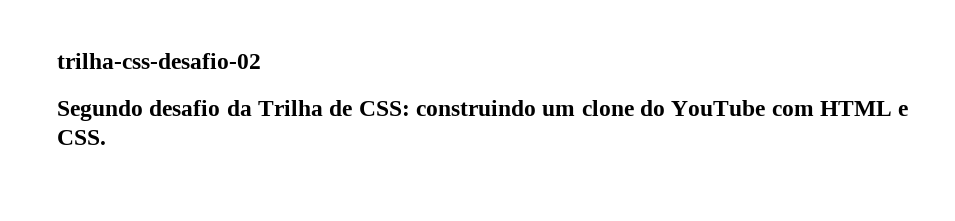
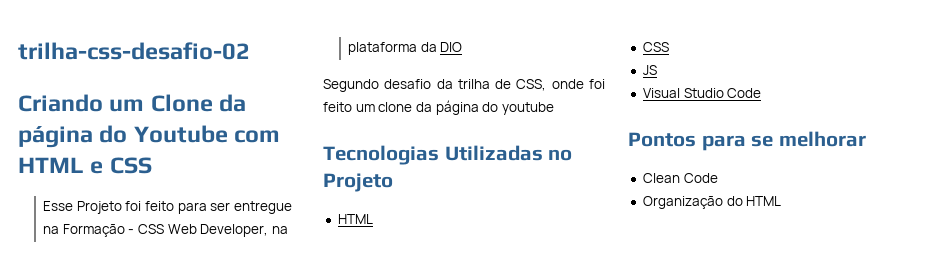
[57,100,909,121] [57,130,106,145] Segundo desafio da Trilha de CSS: construindo um clone do YouTube com HTML e CSS. -> [18,94,247,112] [18,125,281,148] [18,157,152,174] [43,201,292,214] [43,224,288,237] [348,42,463,55] [323,79,605,92] [323,100,554,115] [323,145,573,165] [323,173,393,192] [337,214,373,224] [642,42,669,52] [642,65,657,75] [642,88,762,98] [628,131,866,151] [642,173,718,183] [642,196,782,209] Criando um Clone da página do Youtube com HTML e CSS // Esse Projeto foi feito para ser entregue na Formação - CSS Web Developer, na plataforma da DIO // Segundo desafio da trilha de CSS, onde foi feito um clone da página do youtube // Tecnologias Utilizadas no Projeto // HTML // CSS // JS // Visual Studio Code // Pontos para se melhorar // Clean Code // Organização do HTML

